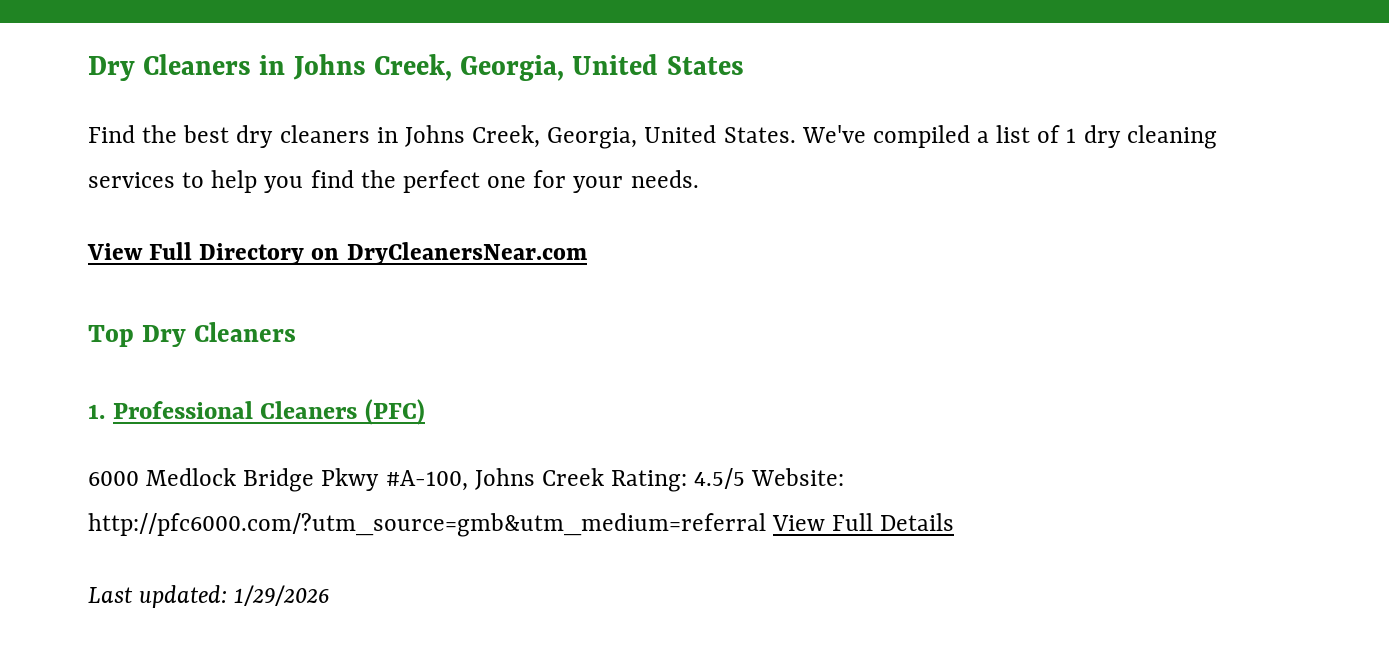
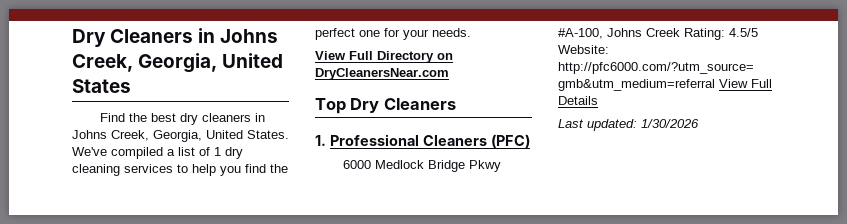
[234,585,331,606] 1/29/2026 -> [641,119,699,128] 1/30/2026

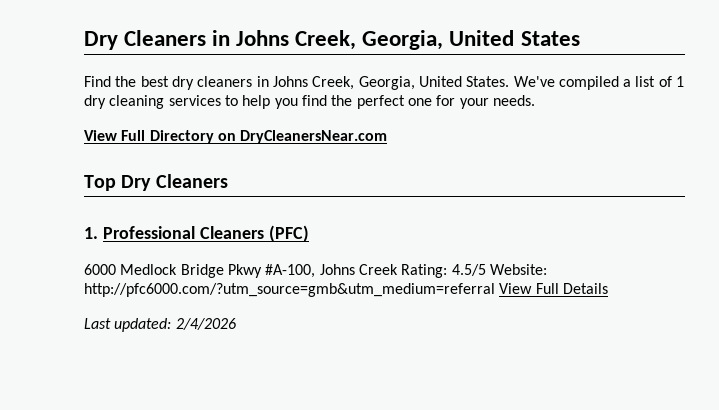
[641,119,699,128] 1/30/2026 -> [175,318,236,330] 2/4/2026

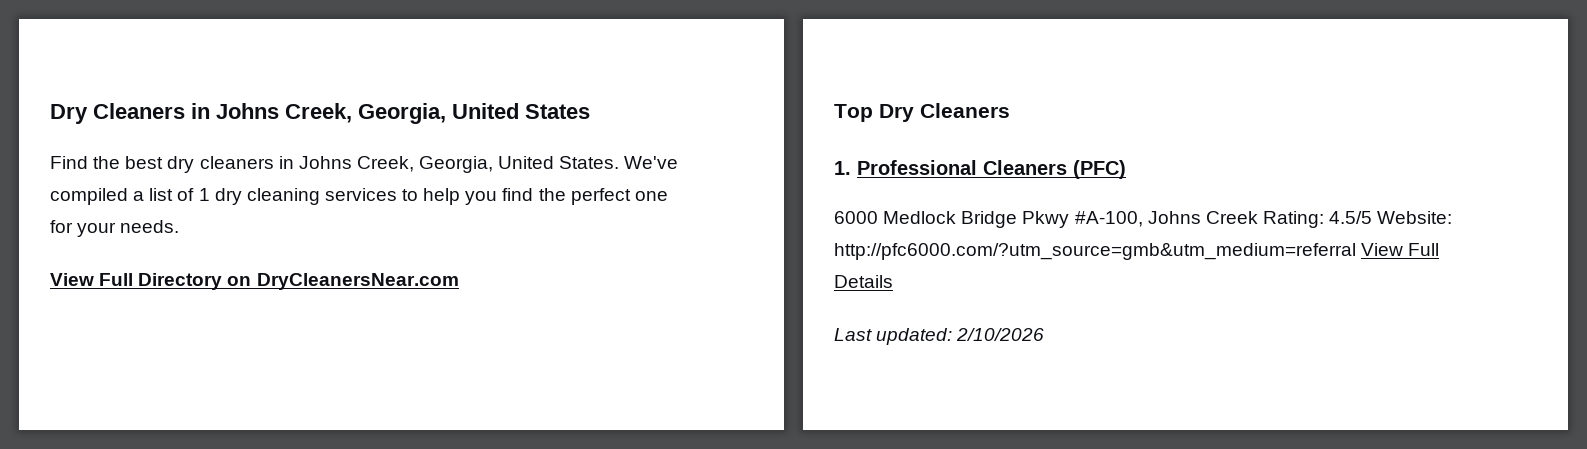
[175,318,236,330] 2/4/2026 -> [956,328,1045,341] 2/10/2026

